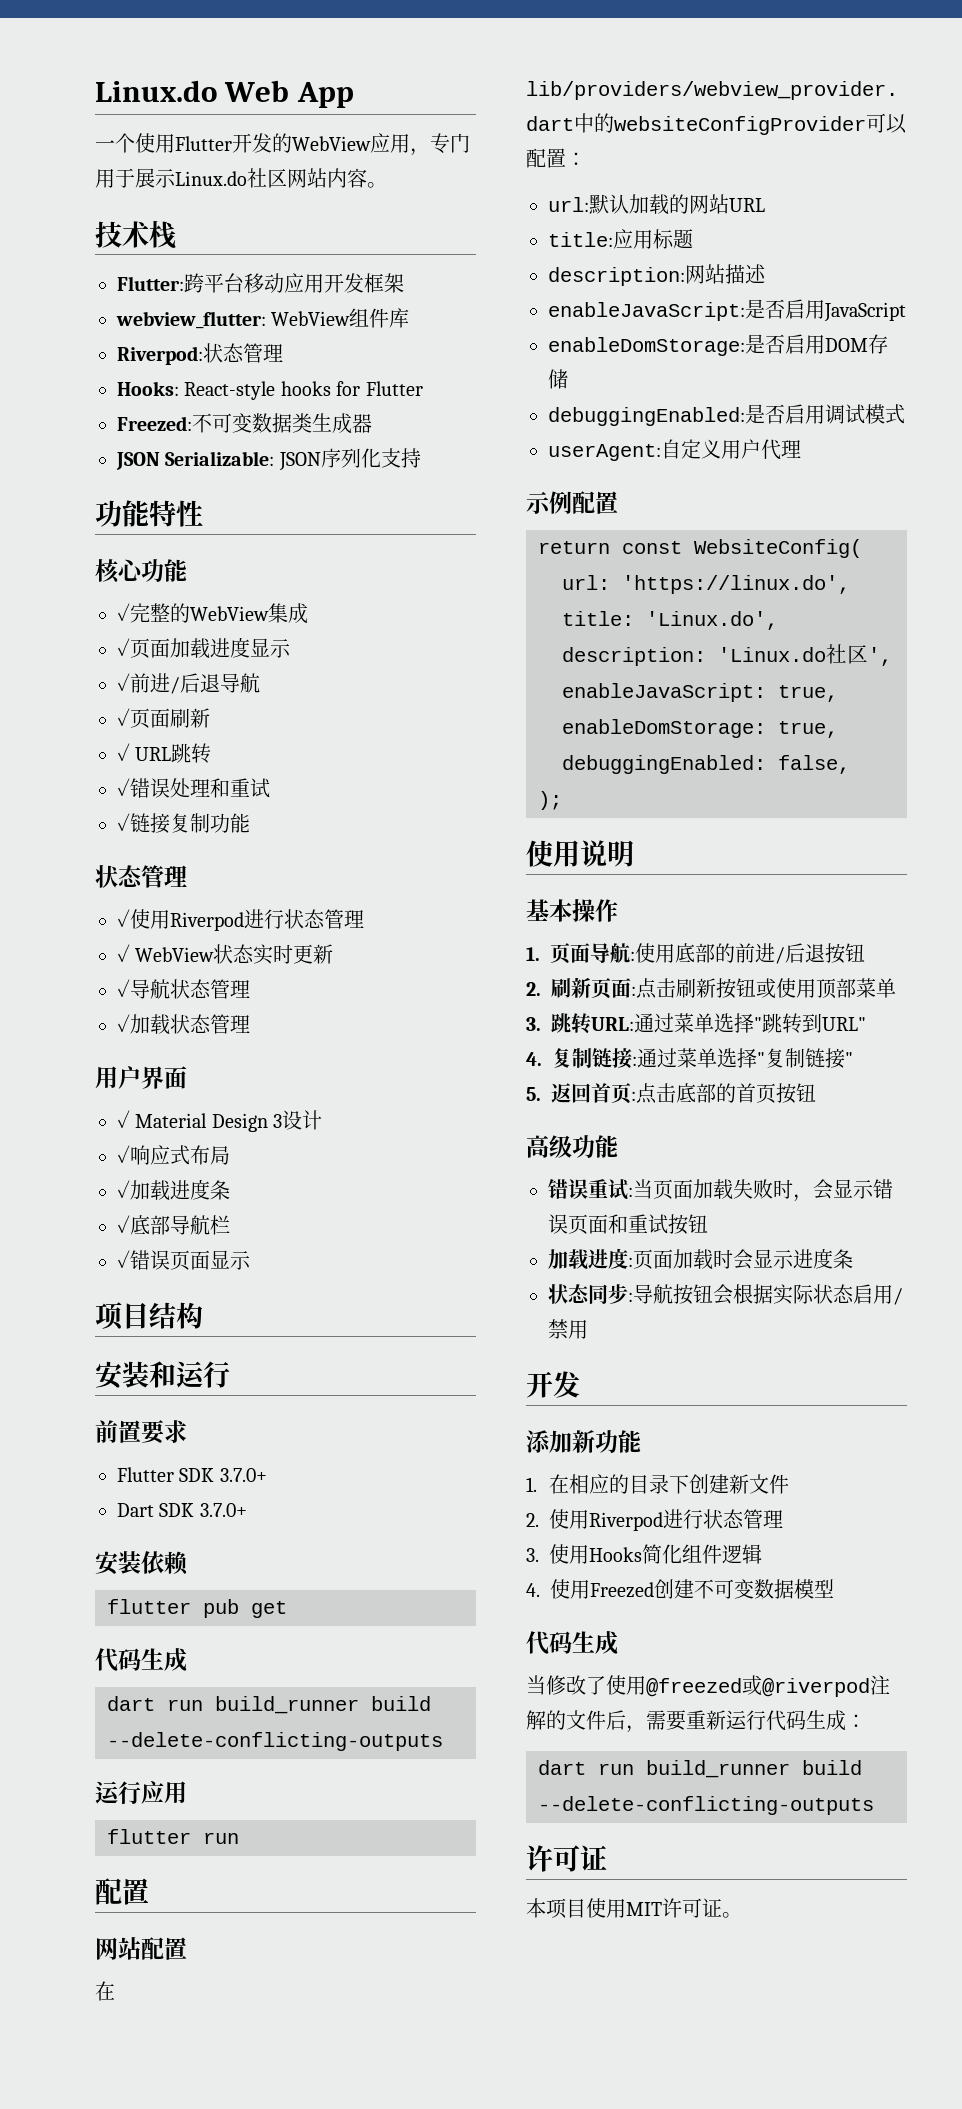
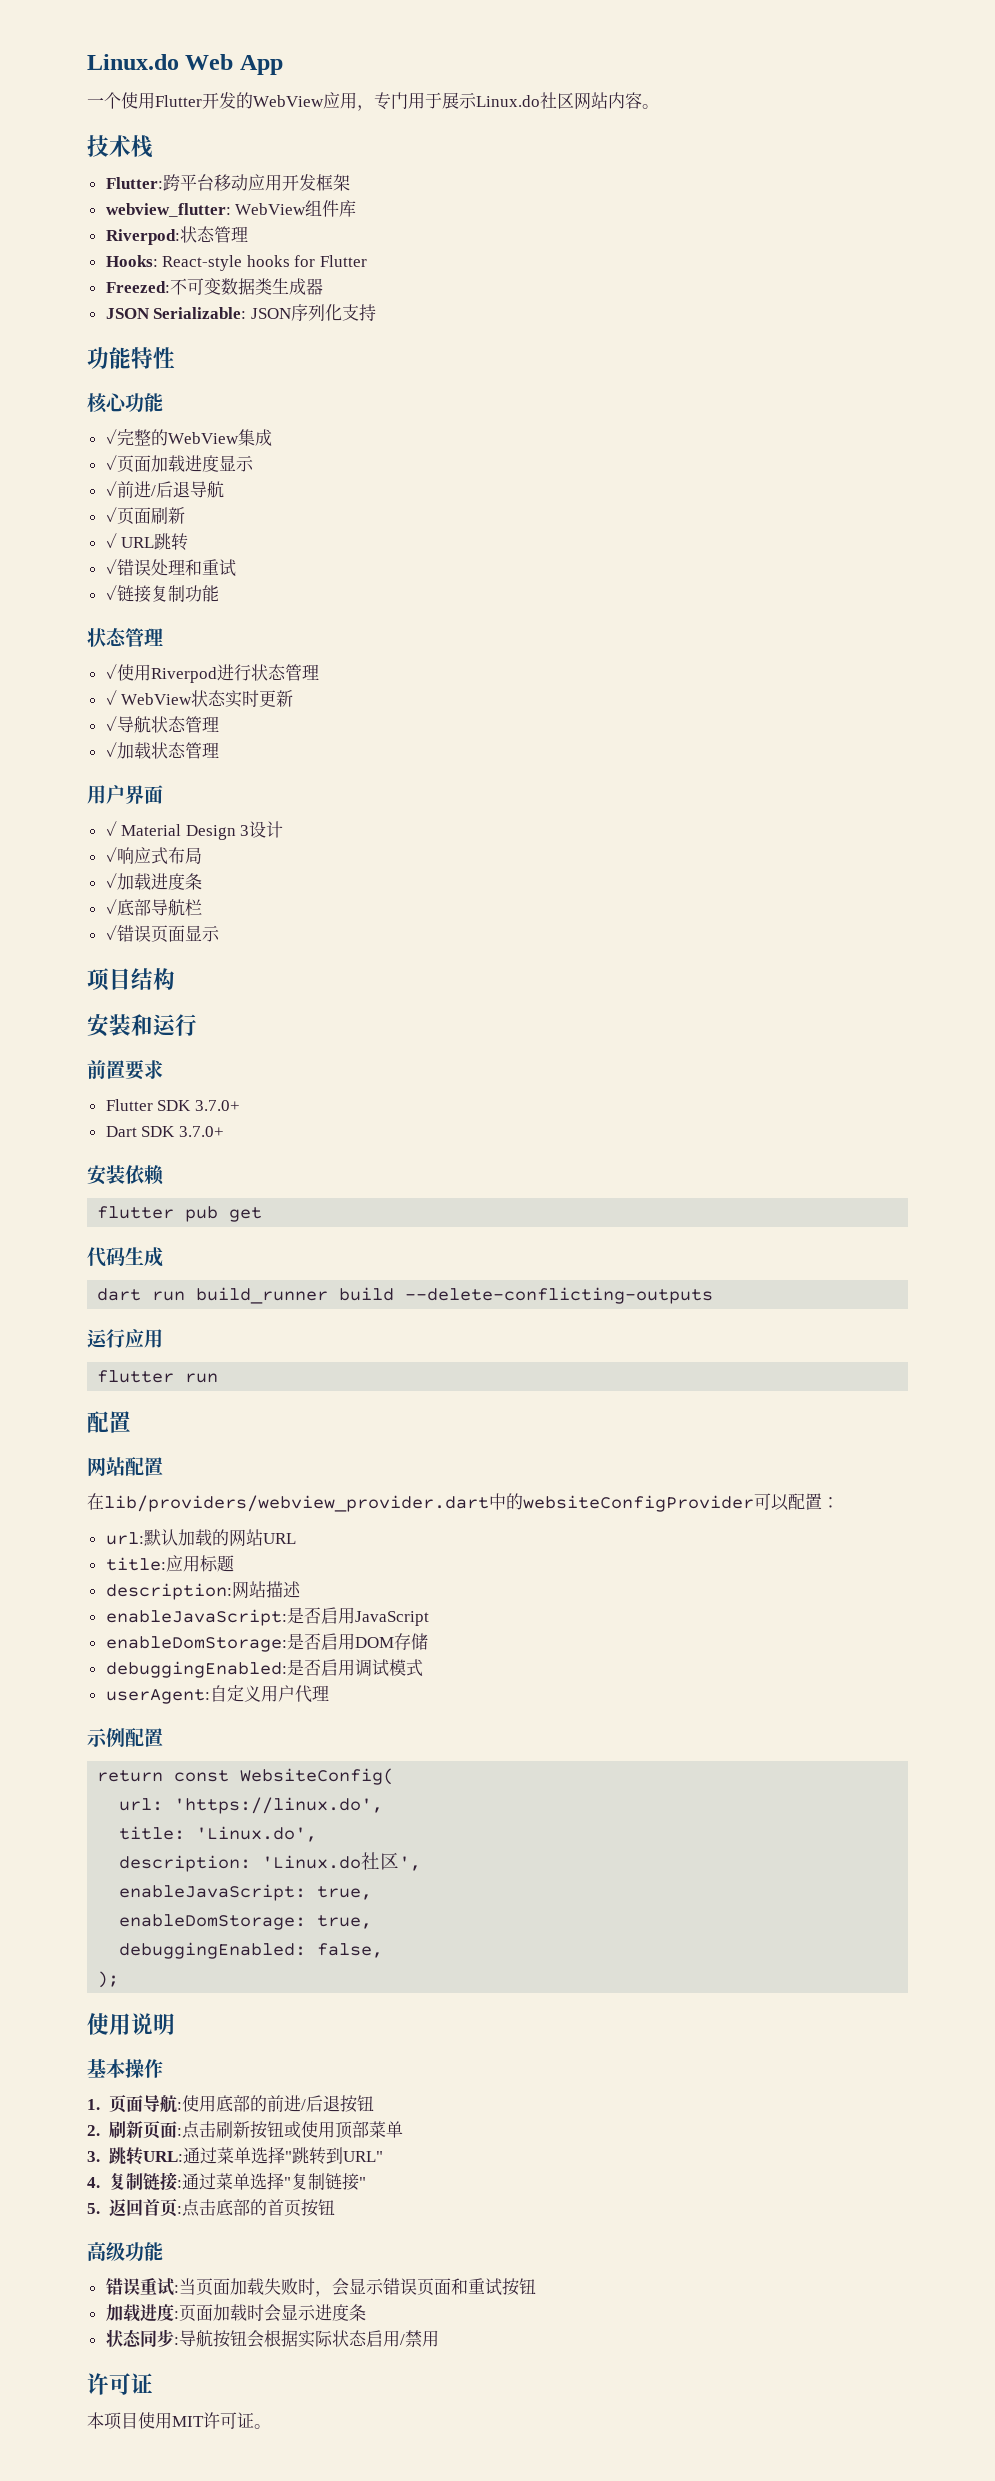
[526,1371,580,1398] [526,1430,641,1453] [526,1474,789,1494] [526,1509,783,1531] [526,1544,762,1564] [526,1579,834,1599] [526,1631,618,1655] [526,1675,890,1697] [526,1710,866,1733] [538,1760,862,1778] [538,1796,874,1815] // 开发 // 添加新功能 // 1.在相应的目录下创建新文件 // 2.使用Riverpod进行状态管理 // 3.使用Hooks简化组件逻辑 // 4.使用Freezed创建不可变数据模型 // 代码生成 // 当修改了使用@freezed或@riverpod注解的文件后，需要重新运行代码生成： // dart run build_runner build --delete-conflicting-outputs -> (439, 2338) none

